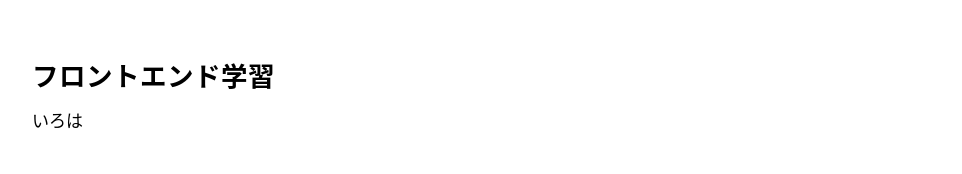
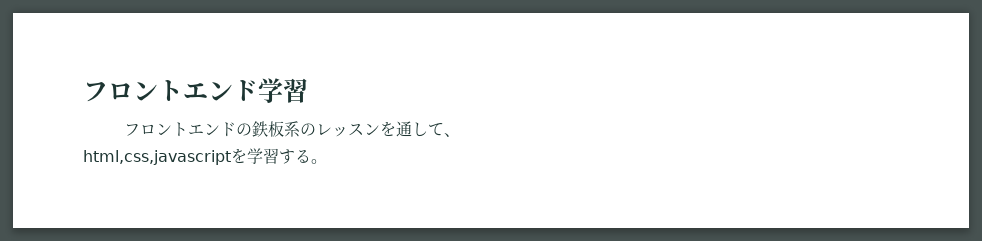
[32,113,83,129] いろは -> [124,121,461,137] [83,148,327,165] フロントエンドの鉄板系のレッスンを通して、 // html,css,javascriptを学習する。

